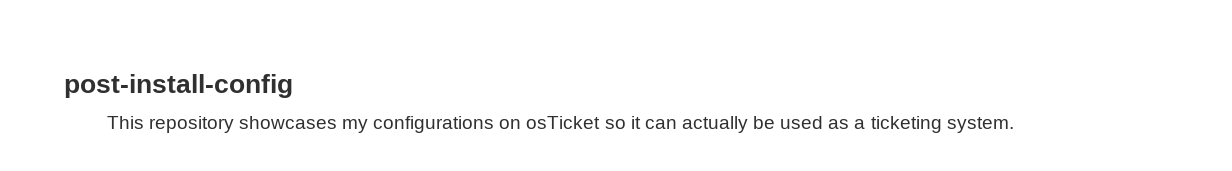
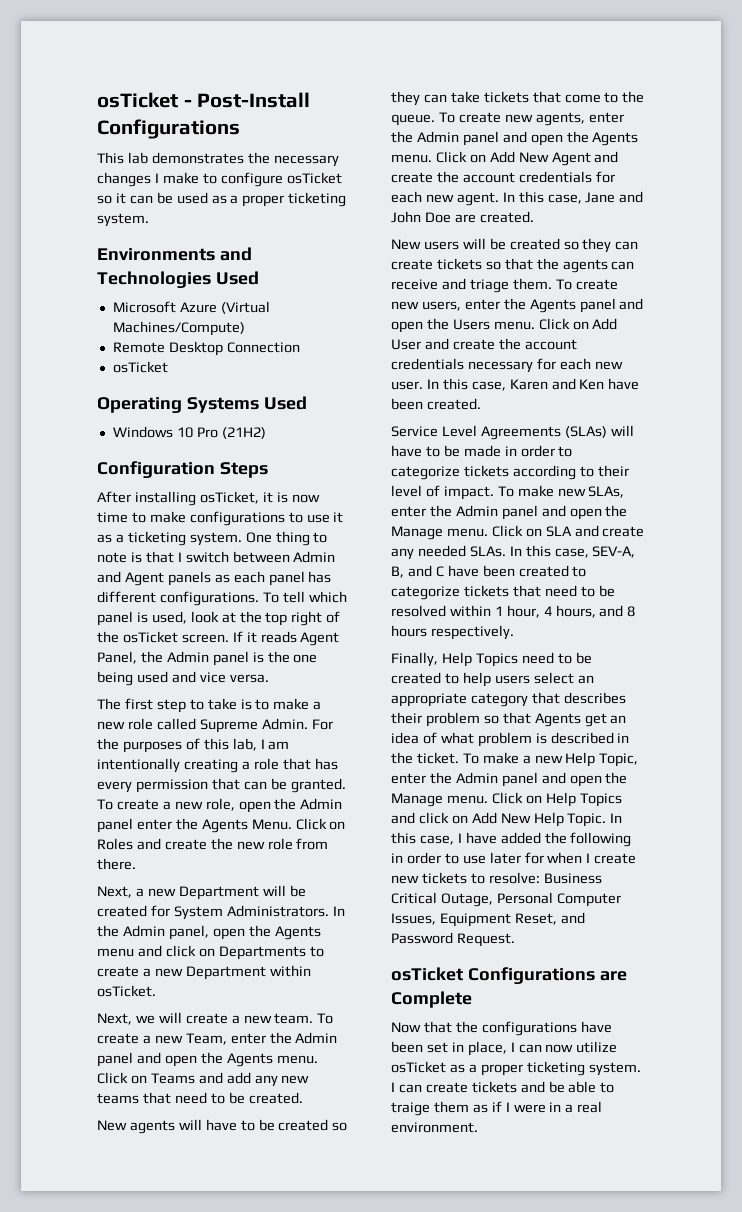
[64,74,293,98] [106,116,522,133] post-install-config // This repository showcases my configurations on -> [97,92,311,108] [97,119,240,139] [97,152,339,167] [97,172,283,187] osTicket - Post-Install Configurations // This lab demonstrates the necessary changes I make to configure
[681,116,748,133] actually -> (153, 199) none
[870,116,1014,133] ticketing system. -> [242,192,347,207] [97,213,149,227] [97,247,252,261] [97,271,259,288] [112,301,270,314] [112,321,245,336] [112,341,300,356] [112,361,168,373] [97,396,307,413] [112,426,266,439] [97,461,268,478] [97,491,320,506] [97,511,344,526] [97,531,328,546] [97,551,336,563] [97,571,332,586] [97,591,347,606] [97,611,341,626] [97,631,340,646] [97,651,318,666] [97,671,269,686] [97,698,322,713] [97,718,333,733] [97,738,290,753] [97,758,338,773] [97,778,346,793] [97,798,343,813] [97,818,346,833] [97,838,329,850] [97,858,136,870] [97,885,306,900] [97,905,345,920] [97,925,321,940] [97,945,324,960] [97,965,311,980] [97,985,156,997] [97,1012,334,1025] [97,1032,338,1045] [97,1052,318,1067] [97,1072,310,1087] [97,1092,303,1104] [97,1119,348,1134] [391,91,645,106] [391,112,624,126] [391,131,639,146] [391,151,619,166] [391,171,615,183] [391,191,644,206] [391,211,534,223] [391,238,639,253] [391,258,635,273] [391,278,618,293] [391,298,644,313] [391,318,618,333] [391,338,577,350] [391,358,623,373] [391,378,640,391] [391,398,481,410] [391,425,634,440] [391,445,573,457] [391,465,629,480] [391,485,625,500] [391,505,628,520] [391,525,645,540] [391,545,636,560] [391,565,587,578] [391,585,615,600] [391,605,636,618] [391,625,514,640] [391,652,592,667] [391,672,594,687] [391,692,626,707] [391,712,627,727] [391,732,630,747] [391,752,639,767] [391,772,628,787] [391,792,622,807] [391,812,623,827] [391,832,632,847] [391,852,637,864] [391,872,602,884] [391,892,621,907] [391,912,585,927] [391,932,515,947] [391,967,627,984] [391,991,472,1008] [391,1021,612,1036] [391,1041,618,1056] [391,1061,641,1076] [391,1081,615,1093] [391,1101,603,1116] [391,1122,478,1133] proper ticketing system. // Environments and Technologies Used // Microsoft Azure (Virtual Machines/Compute) // Remote Desktop Connection // osTicket // Operating Systems Used // Windows 10 Pro (21H2) // Configuration Steps // After installing osTicket, it is now time to make configurations to use it as a ticketing system. One thing to note is that I switch between Admin and Agent panels as each panel has different configurations. To tell which panel is used, look at the top right of the osTicket screen. If it reads Agent Panel, the Admin panel is the one being used and vice versa. // The first step to take is to make a new role called Supreme Admin. For the purposes of this lab, I am intentionally creating a role that has every permission that can be granted. To create a new role, open the Admin panel enter the Agents Menu. Click on Roles and create the new role from there. // Next, a new Department will be created for System Administrators. In the Admin panel, open the Agents menu and click on Departments to create a new Department within osTicket. // Next, we will create a new team. To create a new Team, enter the Admin panel and open the Agents menu. Click on Teams and add any new teams that need to be created. // New agents will have to be created so they can take tickets that come to the queue. To create new agents, enter the Admin panel and open the Agents menu. Click on Add New Agent and create the account credentials for each new agent. In this case, Jane and John Doe are created. // New users will be created so they can create tickets so that the agents can receive and triage them. To create new users, enter the Agents panel and open the Users menu. Click on Add User and create the account credentials necessary for each new user. In this case, Karen and Ken have been created. // Service Level Agreements (SLAs) will have to be made in order to categorize tickets according to their level of impact. To make new SLAs, enter the Admin panel and open the Manage menu. Click on SLA and create any needed SLAs. In this case, SEV-A, B, and C have been created to categorize tickets that need to be resolved within 1 hour, 4 hours, and 8 hours respectively. // Finally, Help Topics need to be created to help users select an appropriate category that describes their problem so that Agents get an idea of what problem is described in the ticket. To make a new Help Topic, enter the Admin panel and open the Manage menu. Click on Help Topics and click on Add New Help Topic. In this case, I have added the following in order to use later for when I create new tickets to resolve: Business Critical Outage, Personal Computer Issues, Equipment Reset, and Password Request. // osTicket Configurations are Complete // Now that the configurations have been set in place, I can now utilize osTicket as a proper ticketing system. I can create tickets and be able to traige them as if I were in a real environment.

